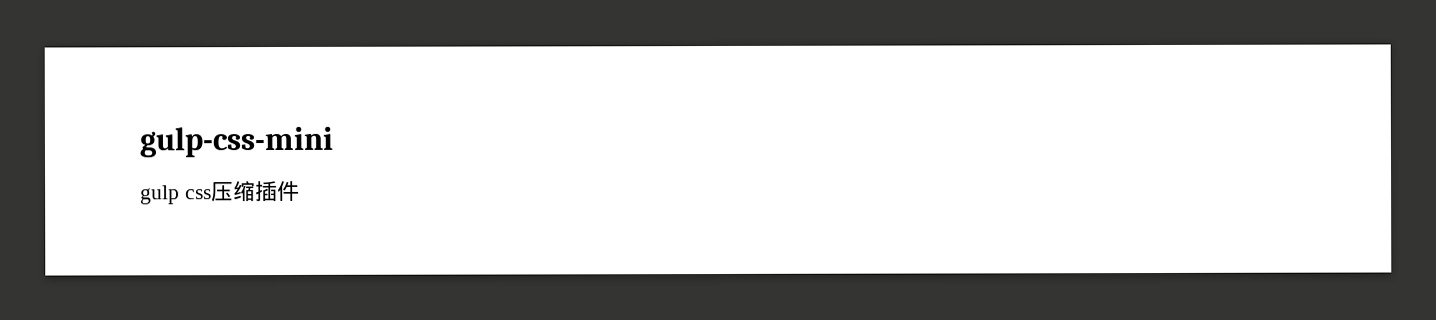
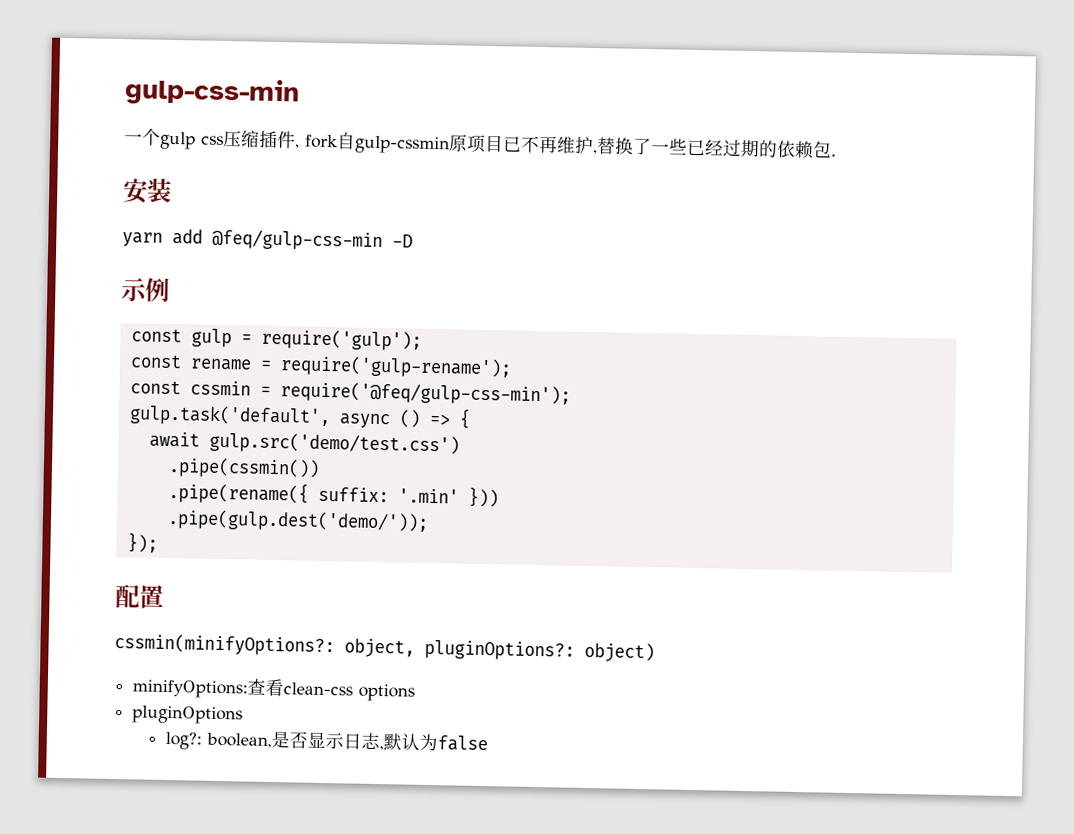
[139,126,333,158] gulp-css-mini // -> [124,77,300,108] [124,128,161,146] gulp-css-min // 一个
(300, 191) none -> [295,132,837,160] [122,178,172,204] [122,228,413,252] [121,277,170,302] [130,328,422,351] [129,354,512,379] [129,380,571,406] [128,404,471,429] [148,431,460,456] [167,456,320,479] [167,480,499,508] [166,508,429,533] [126,532,158,553] [115,584,164,609] [114,633,655,663] [132,678,416,702] [132,705,244,725] [165,731,489,752] , fork自gulp-cssmin原项目已不再维护,替换了一些已经过期的依赖包. // 安装 // yarn add @feq/gulp-css-min -D // 示例 // const gulp = require('gulp'); // const rename = require('gulp-rename'); // const cssmin = require('@feq/gulp-css-min'); // gulp.task('default', async () => { // await gulp.src('demo/test.css') // .pipe(cssmin()) // .pipe(rename({ suffix: '.min' })) // .pipe(gulp.dest('demo/')); // }); // 配置 // cssmin(minifyOptions?: object, pluginOptions?: object) // minifyOptions:查看clean-css options // pluginOptions // log?: boolean,是否显示日志,默认为false

